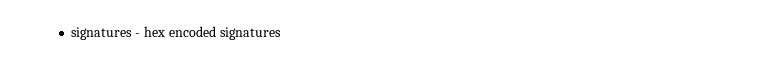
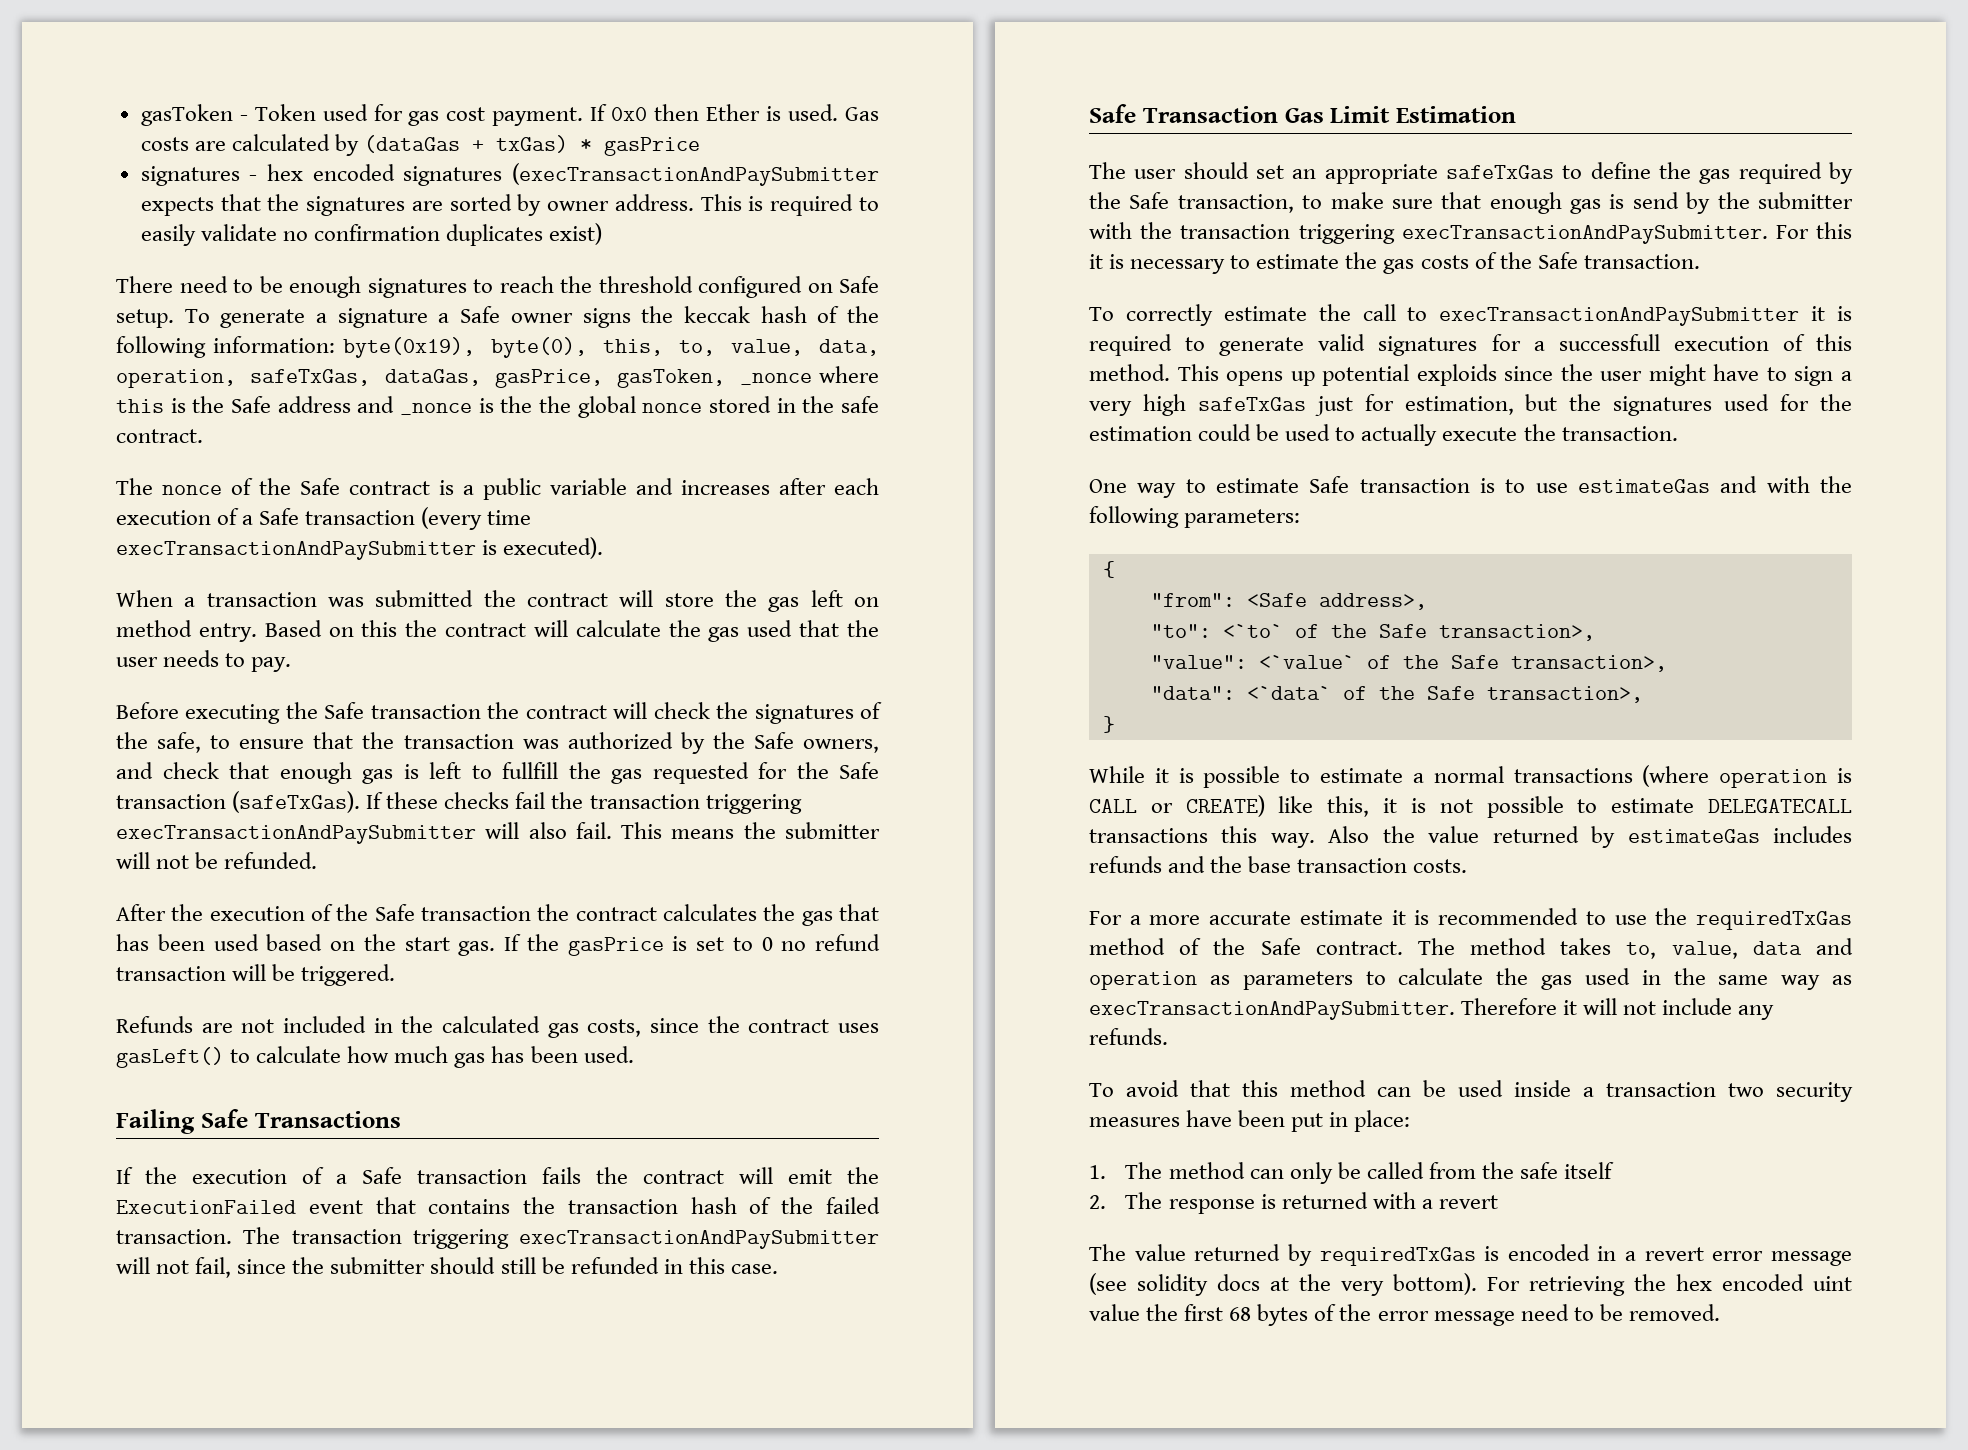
(71, 33) none -> [140,104,879,126] [140,134,701,156] gasToken - Token used for gas cost payment. If 0x0 then Ether is used. Gas costs are calculated by (dataGas + txGas) * gasPrice //
(281, 33) none -> [512,163,879,186] [140,194,879,216] [140,223,603,246] [116,276,879,298] [116,306,880,328] [116,336,880,358] [116,366,879,388] [116,396,879,418] [116,429,203,443] [116,478,879,500] [116,507,532,530] [116,537,604,560] [116,590,880,612] [116,620,879,642] [116,650,292,672] [116,702,882,724] [116,732,880,754] [116,762,879,784] [116,791,802,814] [116,822,881,844] [116,852,318,869] [116,904,880,926] [116,934,880,956] [116,964,396,986] [116,1016,879,1038] [116,1046,634,1068] [116,1109,401,1134] [116,1167,879,1184] [116,1197,881,1214] [116,1227,879,1249] [116,1257,778,1278] [1089,104,1516,123] [1089,162,1854,184] [1089,192,1853,214] [1089,222,1852,244] [1089,252,1700,274] [1089,304,1852,326] [1089,334,1852,356] [1089,364,1852,386] [1089,394,1852,416] [1089,424,1678,446] [1089,476,1852,498] [1089,506,1301,528] [1102,561,1115,578] [1150,593,1427,610] [1150,624,1595,641] [1150,655,1667,672] [1150,686,1643,703] [1102,716,1115,733] [1089,765,1852,788] [1089,795,1852,818] [1089,826,1852,848] [1089,856,1468,873] [1089,908,1852,930] [1089,938,1853,959] [1089,968,1852,990] [1089,998,1775,1020] [1089,1028,1168,1045] [1089,1080,1853,1102] [1089,1110,1411,1132] [1089,1162,1615,1184] [1089,1192,1498,1214] [1089,1244,1852,1266] [1089,1273,1852,1296] [1089,1304,1720,1326] (execTransactionAndPaySubmitter expects that the signatures are sorted by owner address. This is required to easily validate no confirmation duplicates exist) // There need to be enough signatures to reach the threshold configured on Safe setup. To generate a signature a Safe owner signs the keccak hash of the following information: byte(0x19), byte(0), this, to, value, data, operation, safeTxGas, dataGas, gasPrice, gasToken, _nonce where this is the Safe address and _nonce is the the global nonce stored in the safe contract. // The nonce of the Safe contract is a public variable and increases after each execution of a Safe transaction (every time execTransactionAndPaySubmitter is executed). // When a transaction was submitted the contract will store the gas left on method entry. Based on this the contract will calculate the gas used that the user needs to pay. // Before executing the Safe transaction the contract will check the signatures of the safe, to ensure that the transaction was authorized by the Safe owners, and check that enough gas is left to fullfill the gas requested for the Safe transaction (safeTxGas). If these checks fail the transaction triggering execTransactionAndPaySubmitter will also fail. This means the submitter will not be refunded. // After the execution of the Safe transaction the contract calculates the gas that has been used based on the start gas. If the gasPrice is set to 0 no refund transaction will be triggered. // Refunds are not included in the calculated gas costs, since the contract uses gasLeft() to calculate how much gas has been used. // Failing Safe Transactions // If the execution of a Safe transaction fails the contract will emit the ExecutionFailed event that contains the transaction hash of the failed transaction. The transaction triggering execTransactionAndPaySubmitter will not fail, since the submitter should still be refunded in this case. // Safe Transaction Gas Limit Estimation // The user should set an appropriate safeTxGas to define the gas required by the Safe transaction, to make sure that enough gas is send by the submitter with the transaction triggering execTransactionAndPaySubmitter. For this it is necessary to estimate the gas costs of the Safe transaction. // To correctly estimate the call to execTransactionAndPaySubmitter it is required to generate valid signatures for a successfull execution of this method. This opens up potential exploids since the user might have to sign a very high safeTxGas just for estimation, but the signatures used for the estimation could be used to actually execute the transaction. // One way to estimate Safe transaction is to use estimateGas and with the following parameters: // { // "from": <Safe address>, // "to": <`to` of the Safe transaction>, // "value": <`value` of the Safe transaction>, // "data": <`data` of the Safe transaction>, // } // While it is possible to estimate a normal transactions (where operation is CALL or CREATE) like this, it is not possible to estimate DELEGATECALL transactions this way. Also the value returned by estimateGas includes refunds and the base transaction costs. // For a more accurate estimate it is recommended to use the requiredTxGas method of the Safe contract. The method takes to, value, data and operation as parameters to calculate the gas used in the same way as execTransactionAndPaySubmitter. Therefore it will not include any refunds. // To avoid that this method can be used inside a transaction two security measures have been put in place: // 1. The method can only be called from the safe itself // 2. The response is returned with a revert // The value returned by requiredTxGas is encoded in a revert error message (see solidity docs at the very bottom). For retrieving the hex encoded uint value the first 68 bytes of the error message need to be removed.

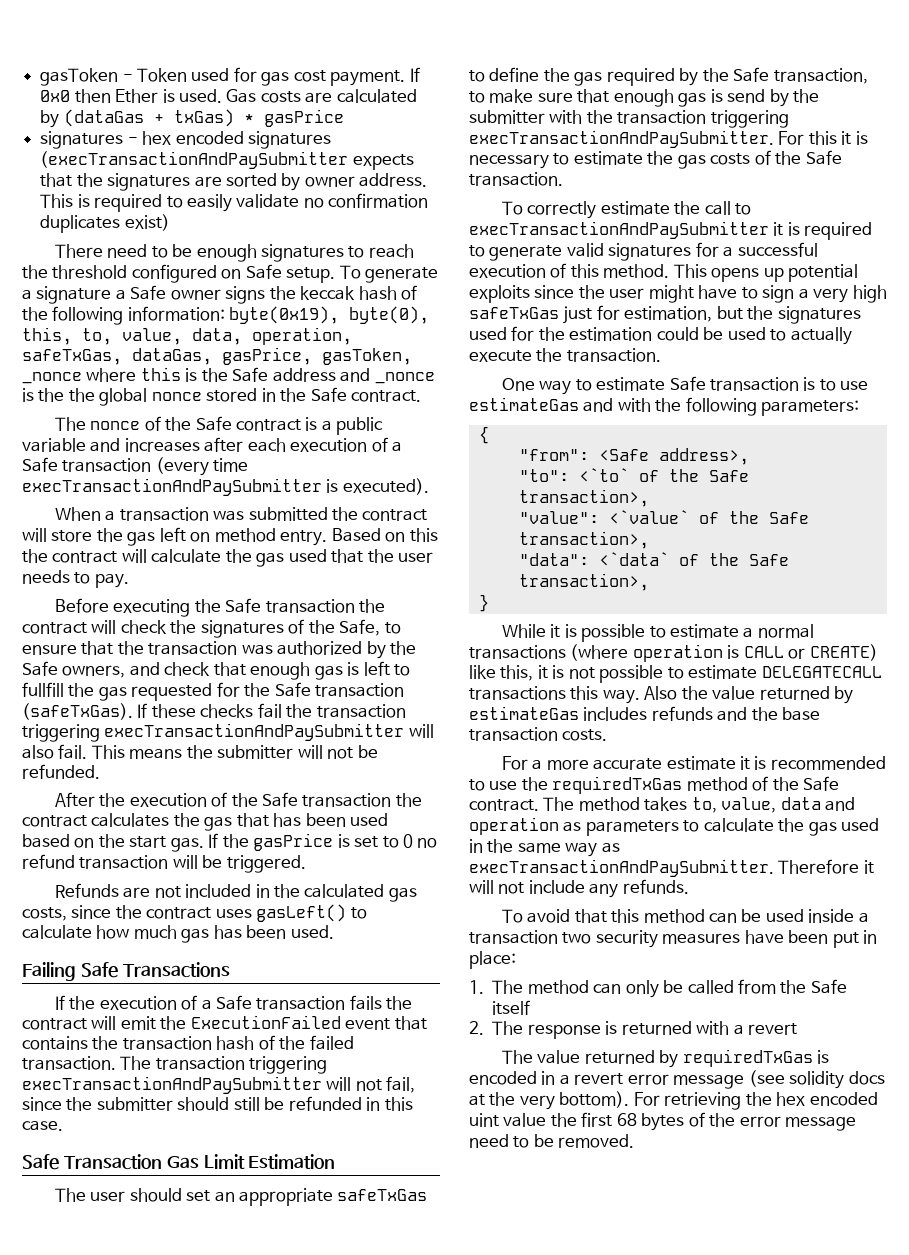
[840,396,879,413] safe -> [310,387,347,402] Safe
[157,732,202,753] safe, -> [339,619,381,636] Safe,
[1558,334,1660,351] successfull -> [737,242,818,257] successful
[1416,364,1497,386] exploids -> [469,285,530,303] exploits
[1520,1162,1559,1179] safe -> [810,979,847,994] Safe

